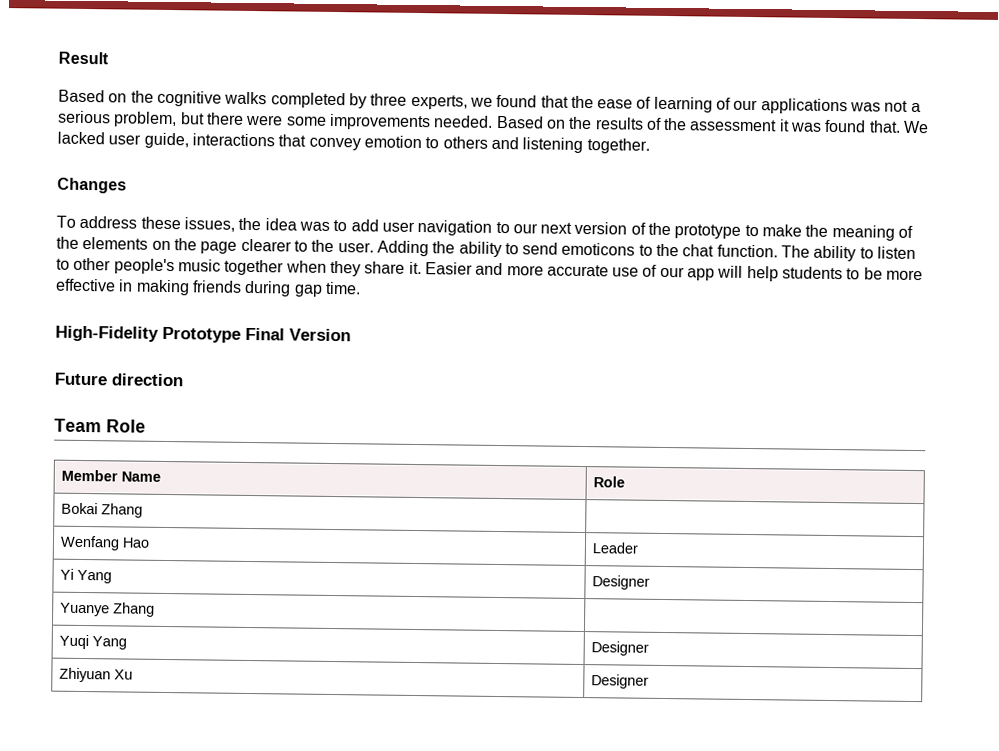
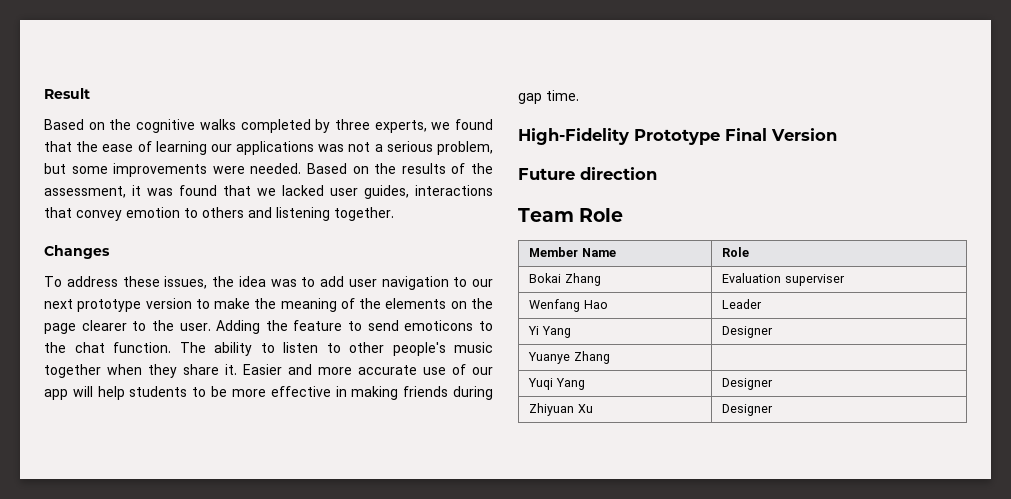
[716,97,732,110] of -> (207, 148) none
[206,112,284,126] there were -> (66, 168) none
(431, 122) none -> [212,166,245,174] were
[689,119,778,132] assessment -> [44,186,126,198] assessment,
[868,120,930,134] that. We -> [223,185,276,196] that we
[143,132,189,149] guide, -> [364,185,409,199] guides,
[574,221,742,239] version of the prototype -> [77,298,192,312] prototype version
[458,241,502,258] ability -> [293,320,343,331] feature
(144, 510) none -> [722,273,845,286] Evaluation superviser

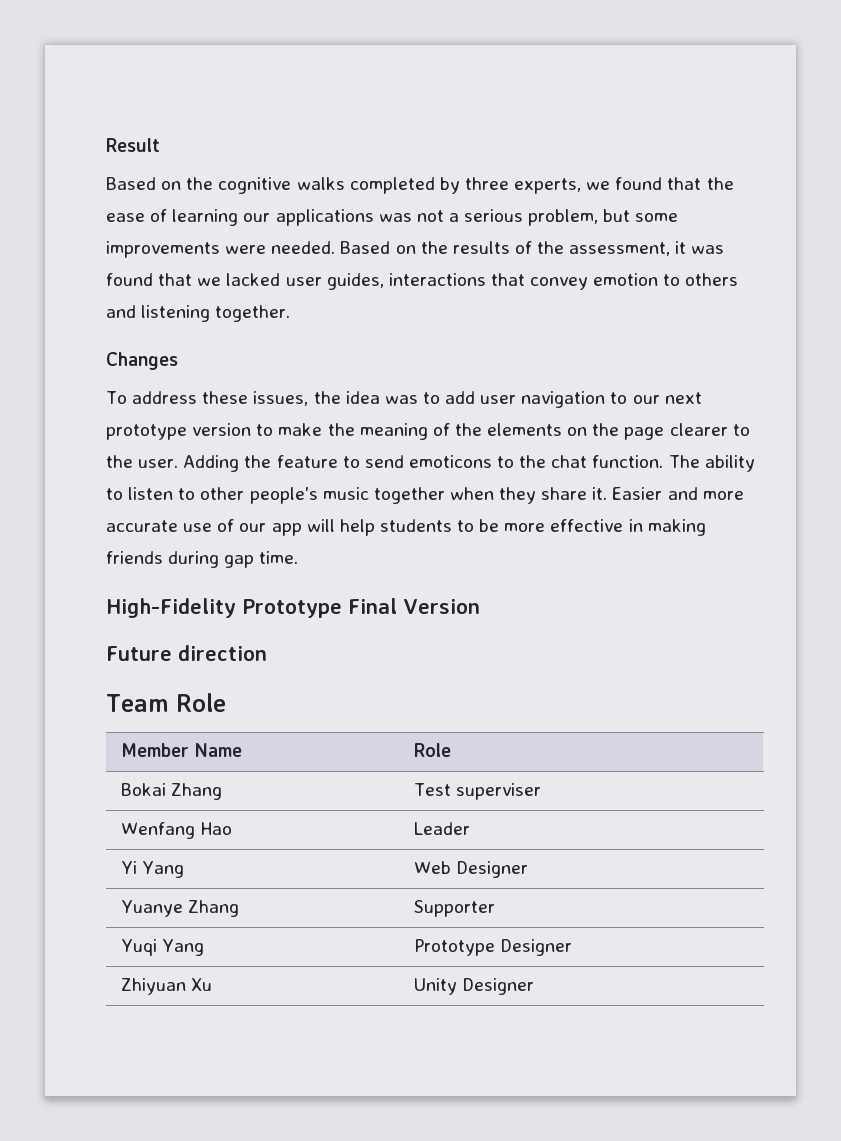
[722,273,782,283] Evaluation -> [413,783,451,796] Test
(571, 332) none -> [413,861,451,874] Web
(610, 357) none -> [413,900,495,917] Supporter
(585, 384) none -> [413,939,495,956] Prototype
(593, 408) none -> [413,978,457,995] Unity

